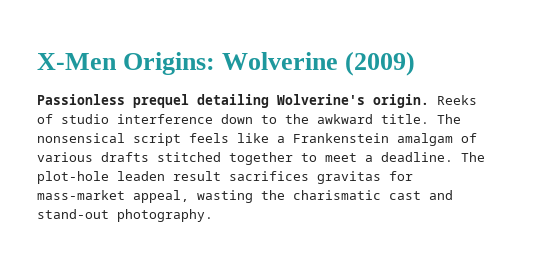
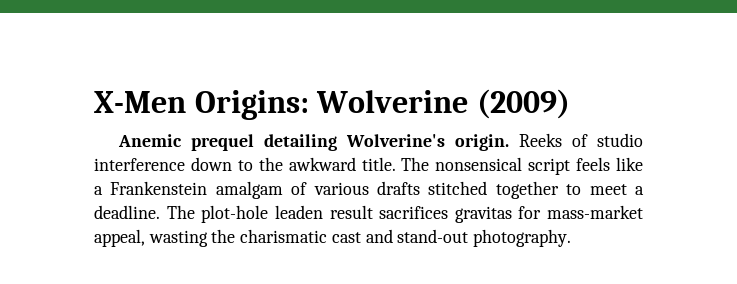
[37,94,125,105] Passionless -> [117,134,182,147] Anemic

